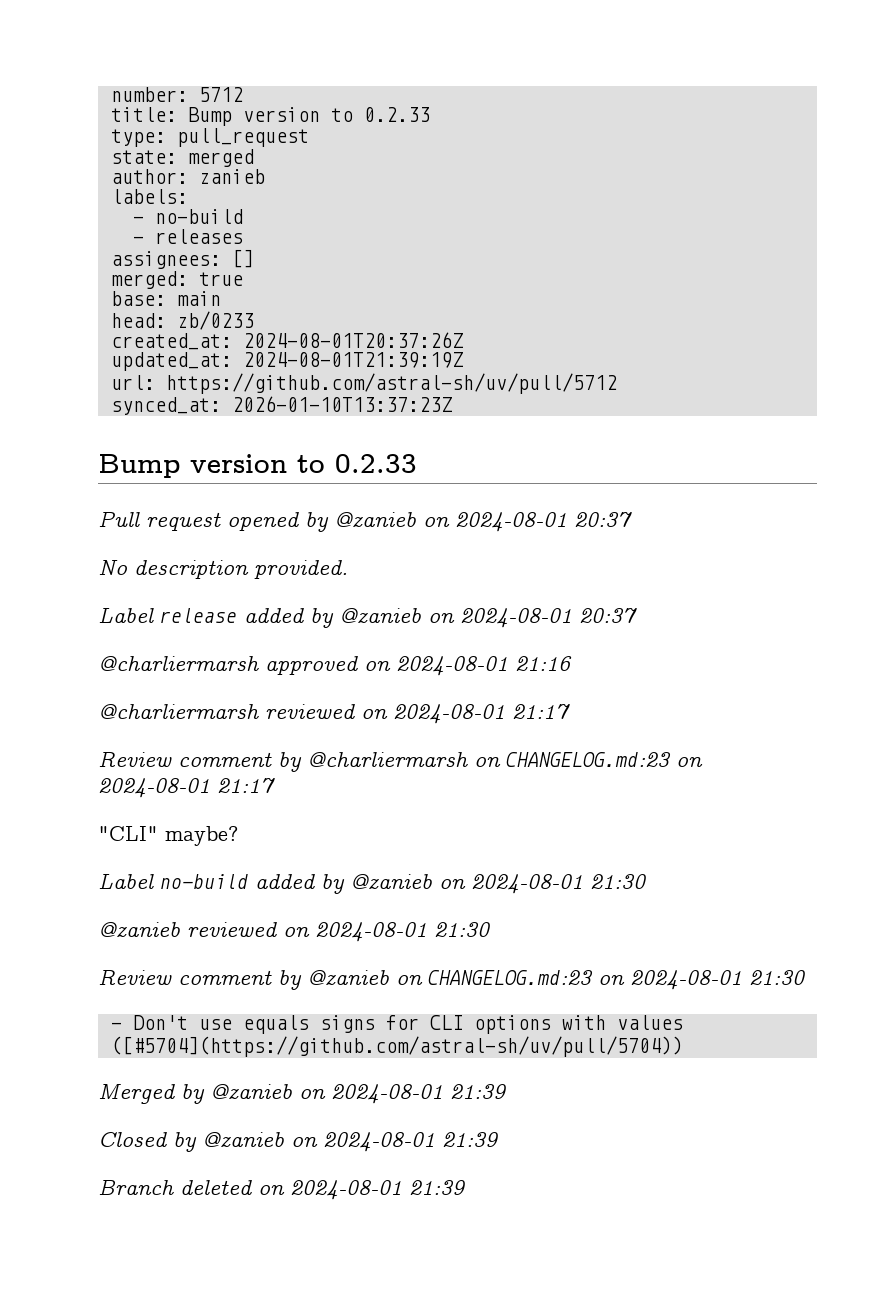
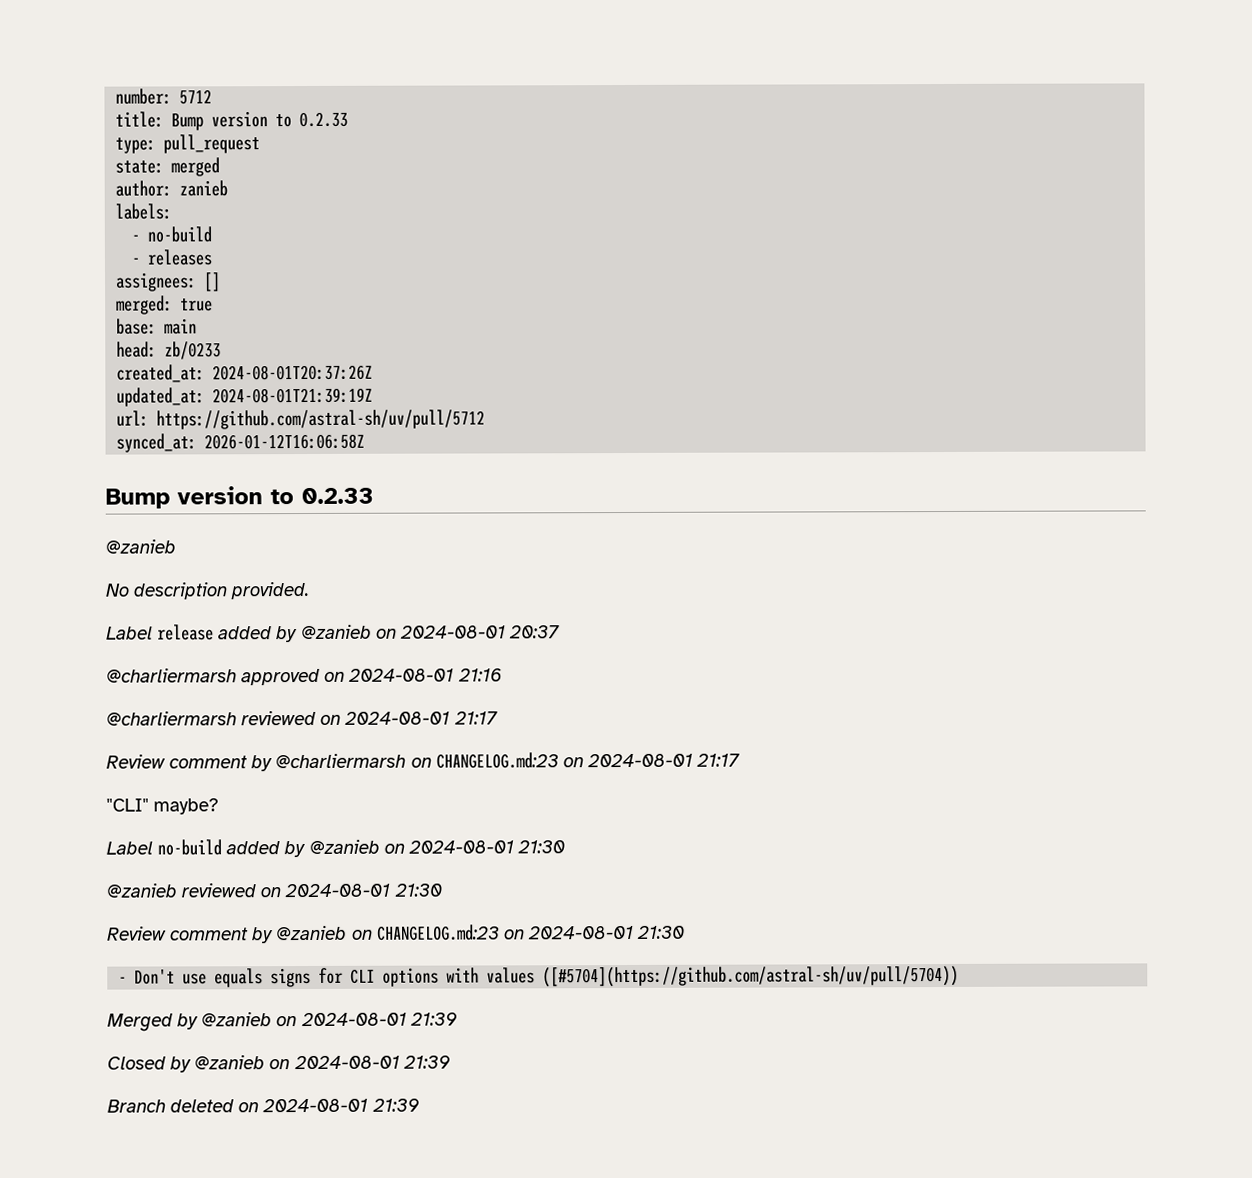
[231,396,452,412] [98,454,417,478] [98,511,632,532] 2026-01-10T13:37:23Z // Bump version to 0.2.33 // Pull request opened by @zanieb on 2024-08-01 20:37 -> [204,433,366,450] [105,486,374,509] [105,539,176,554] 2026-01-12T16:06:58Z // Bump version to 0.2.33 // @zanieb

